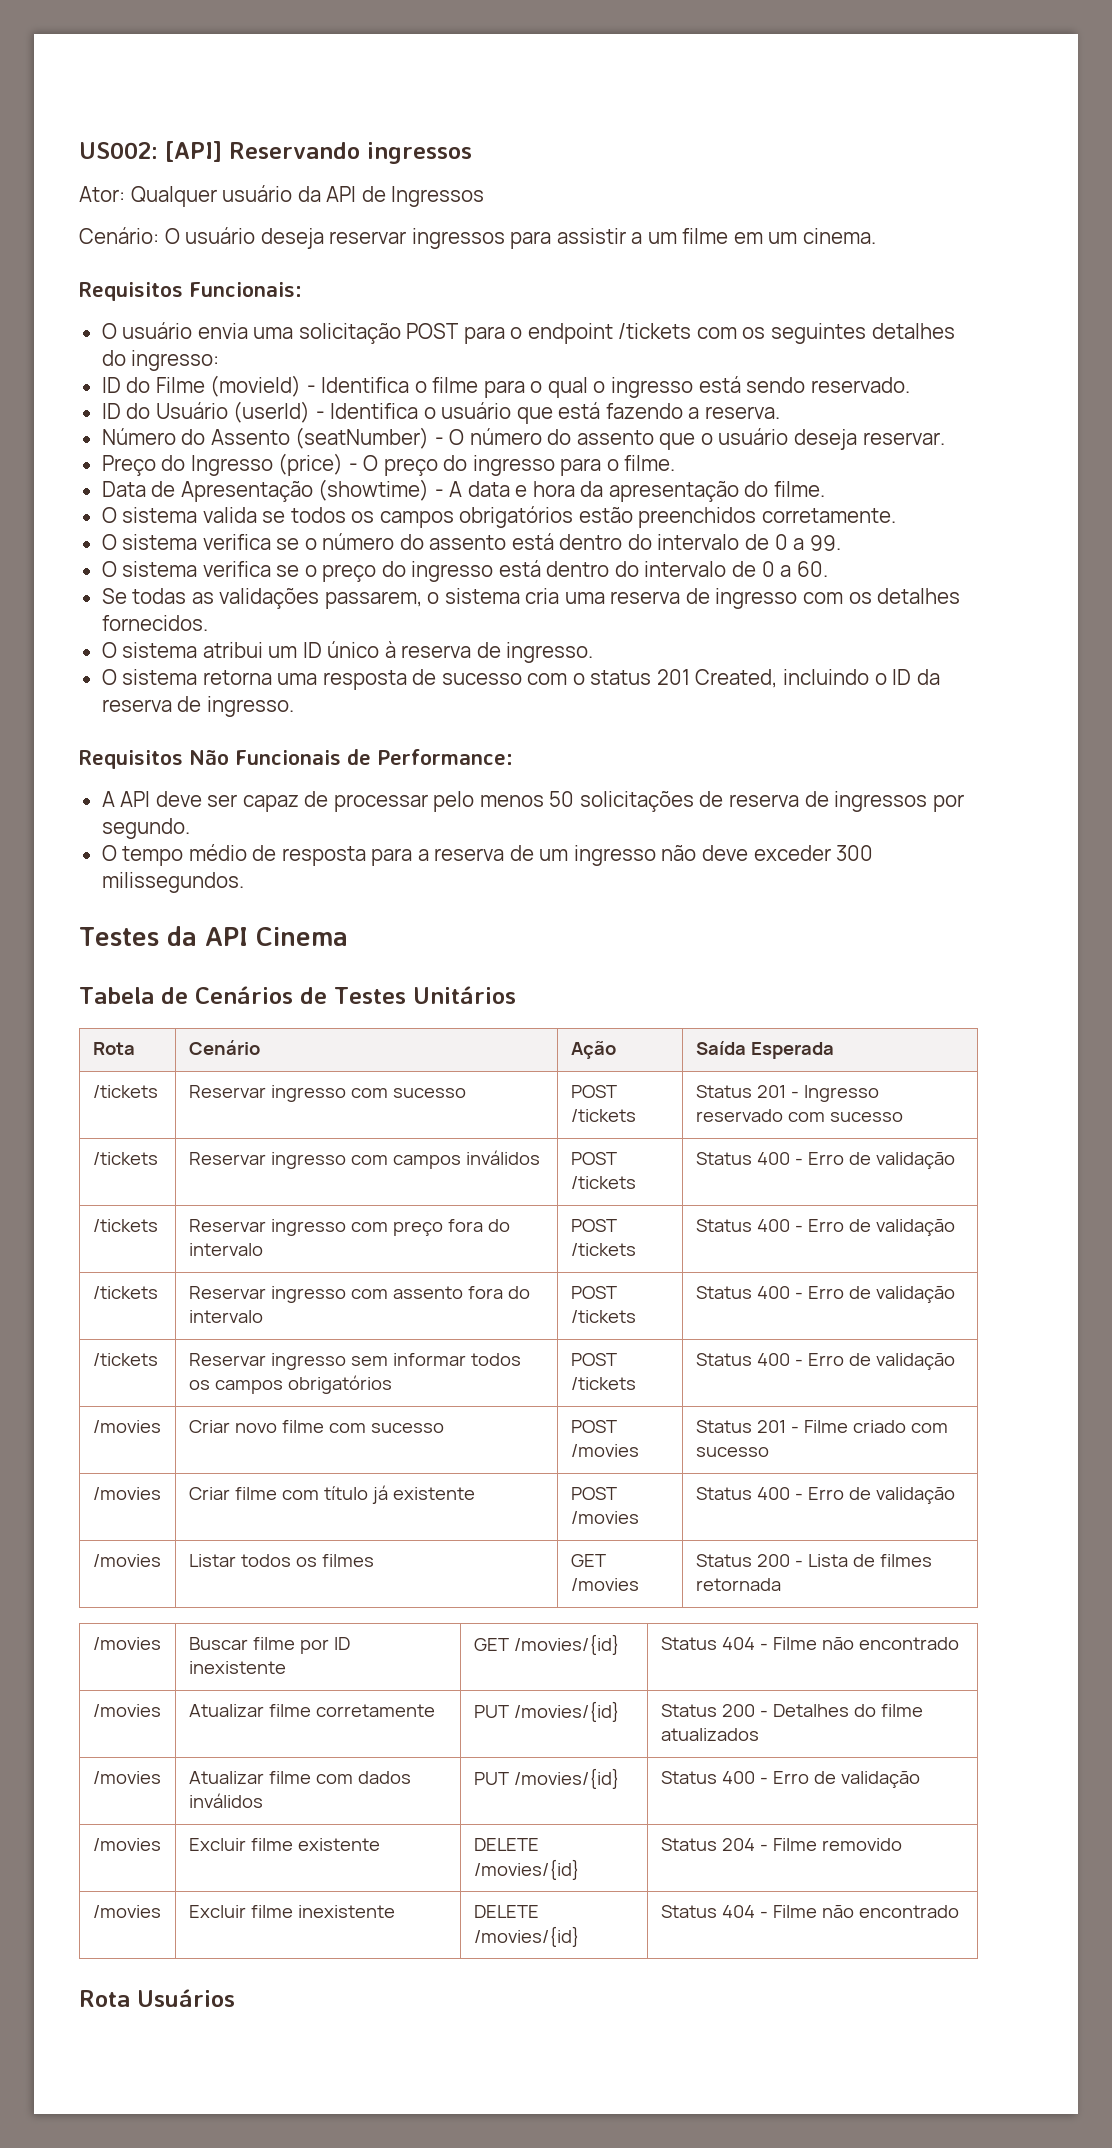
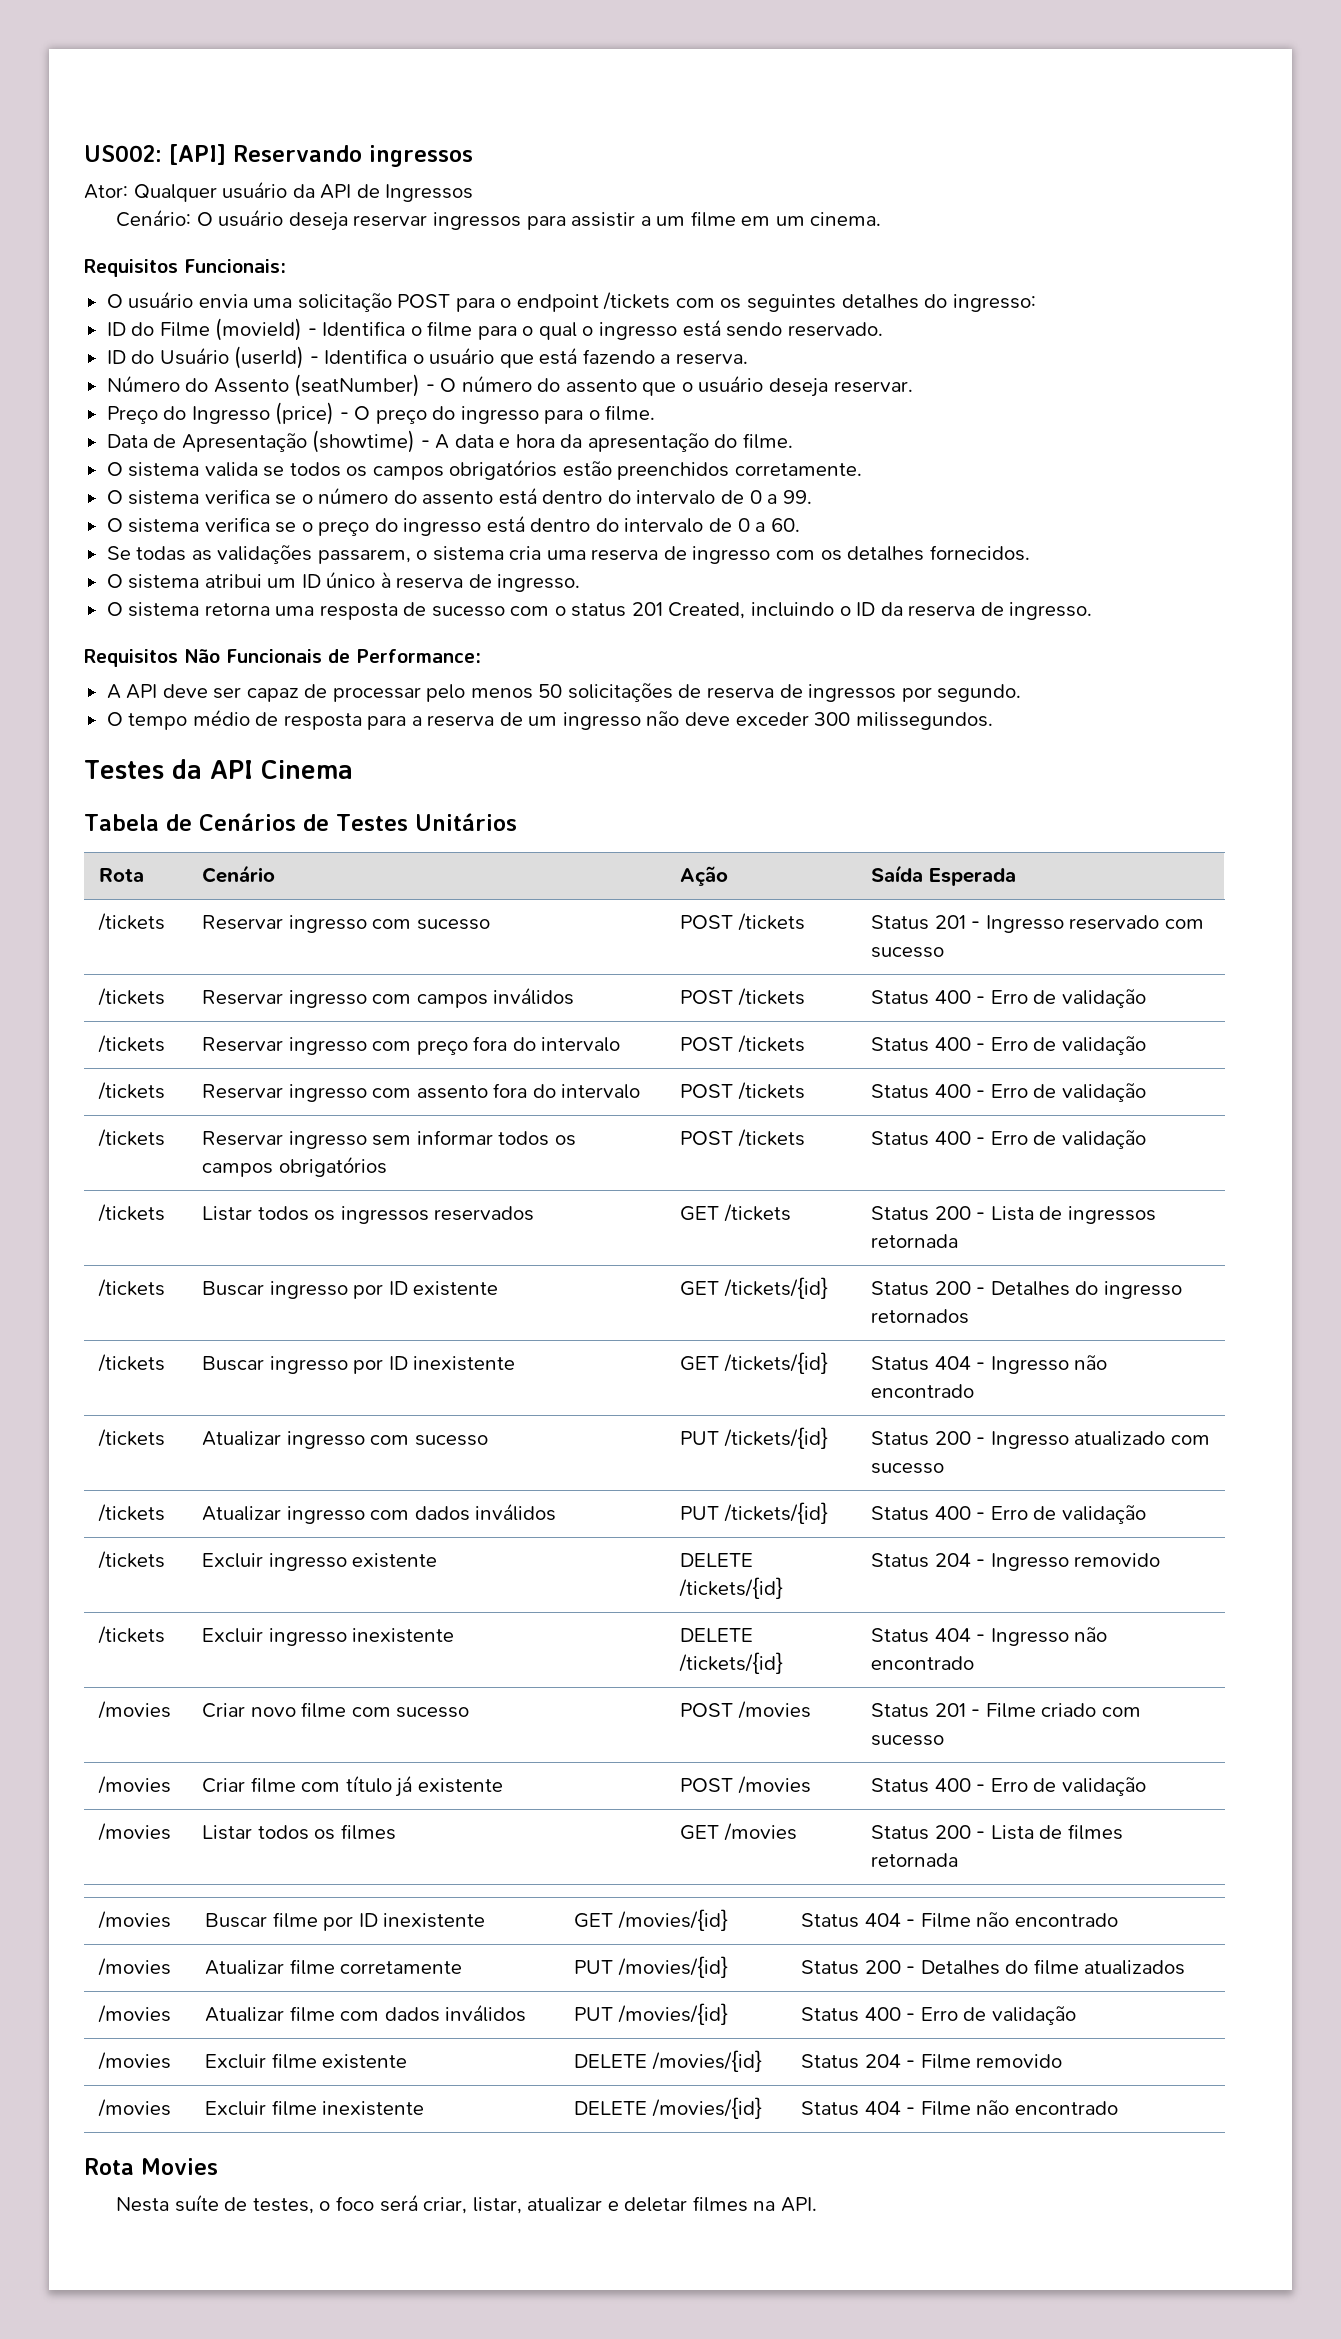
(955, 1361) none -> [98,1204,166,1222] [202,1206,535,1224] [680,1204,791,1222] [871,1206,1156,1224] [871,1234,959,1248] [98,1279,166,1297] [202,1281,499,1299] [680,1277,828,1299] [871,1281,1182,1299] [871,1309,970,1324] [98,1354,166,1372] [202,1356,516,1374] [680,1352,828,1374] [871,1355,1108,1374] [871,1384,975,1398] [98,1429,166,1447] [202,1431,488,1449] [680,1427,828,1449] [871,1431,1210,1449] [871,1463,945,1474] [98,1504,166,1522] [202,1503,557,1524] [680,1502,828,1524] [871,1505,1146,1524] [98,1551,166,1569] [202,1553,438,1571] [680,1553,754,1567] [679,1577,784,1599] [871,1553,1161,1571] [98,1626,166,1644] [202,1628,455,1646] [680,1628,754,1642] [679,1652,784,1674] [871,1627,1108,1646] [871,1656,975,1670] // /tickets | Listar todos os ingressos reservados | GET /tickets | Status 200 - Lista de ingressos retornada // /tickets | Buscar ingresso por ID existente | GET /tickets/{id} | Status 200 - Detalhes do ingresso retornados // /tickets | Buscar ingresso por ID inexistente | GET /tickets/{id} | Status 404 - Ingresso não encontrado // /tickets | Atualizar ingresso com sucesso | PUT /tickets/{id} | Status 200 - Ingresso atualizado com sucesso // /tickets | Atualizar ingresso com dados inválidos | PUT /tickets/{id} | Status 400 - Erro de validação // /tickets | Excluir ingresso existente | DELETE /tickets/{id} | Status 204 - Ingresso removido // /tickets | Excluir ingresso inexistente | DELETE /tickets/{id} | Status 404 - Ingresso não encontrado
[137,1989,235,2007] Usuários -> [141,2158,218,2175] [116,2194,817,2214] Movies // Nesta suíte de testes, o foco será criar, listar, atualizar e deletar filmes na API.

